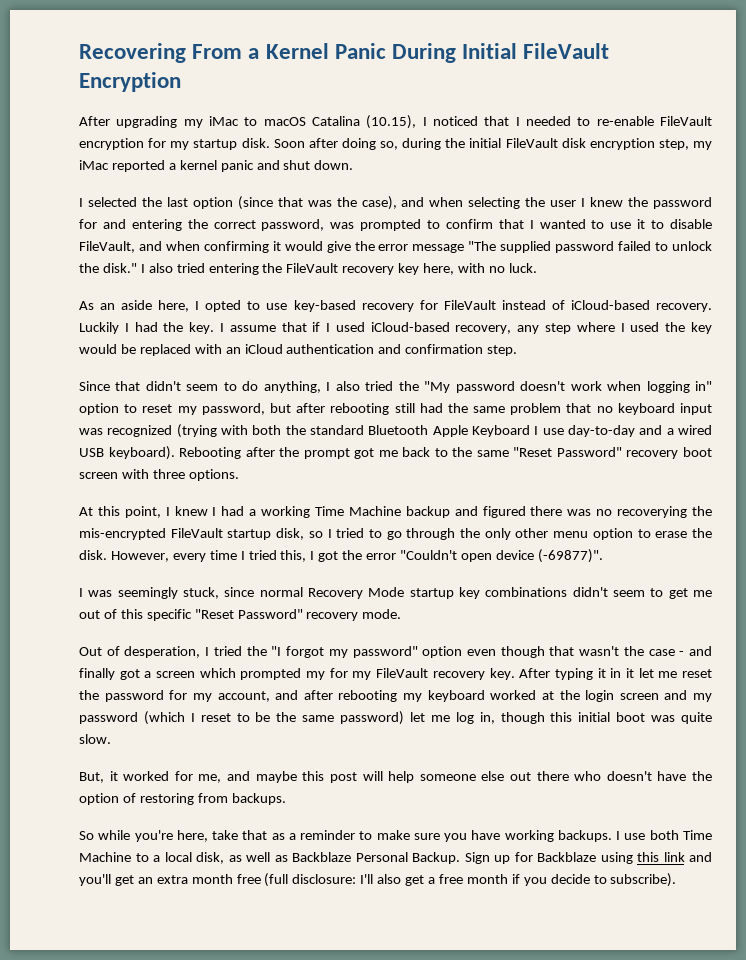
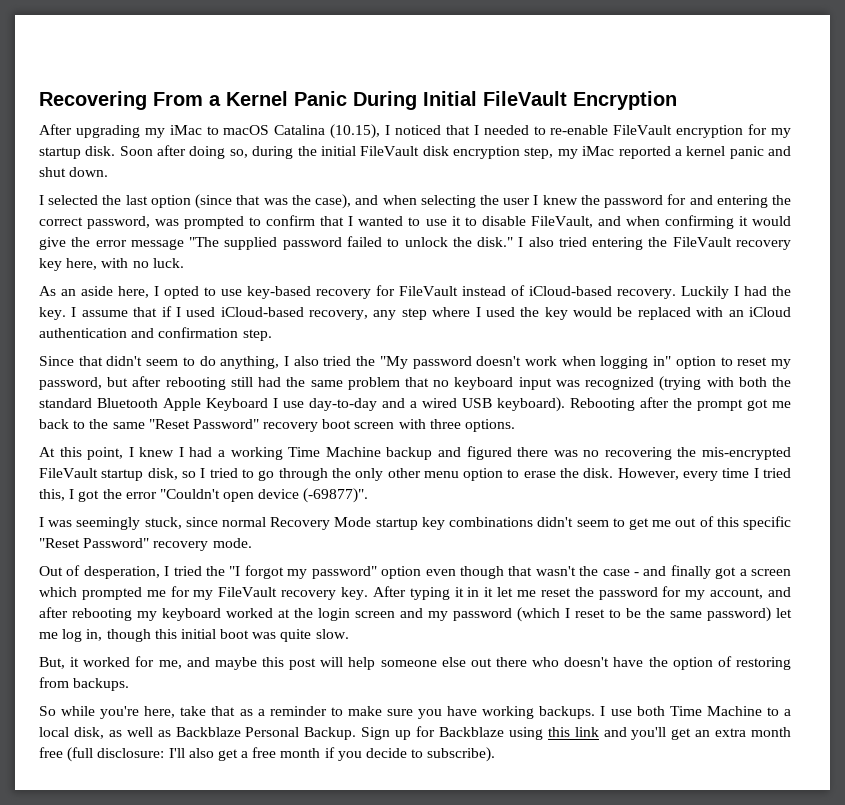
[617,506,688,518] recoverying -> [604,447,672,460] recovering
[306,671,326,680] my -> [146,590,166,597] me

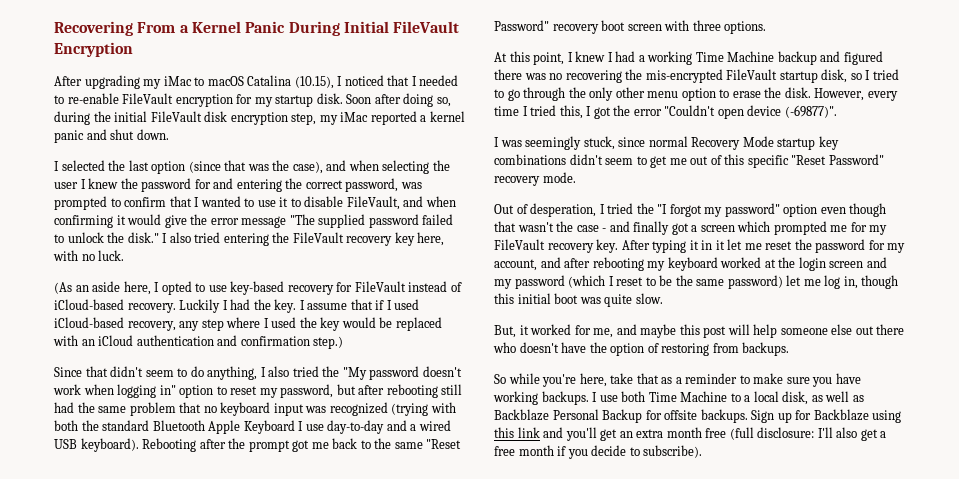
[39,286,56,296] As -> [54,282,72,294] (As
[242,329,272,341] step. -> [313,336,344,349] step.)
[304,727,357,740] Backup. -> [602,409,748,423] Backup for offsite backups.

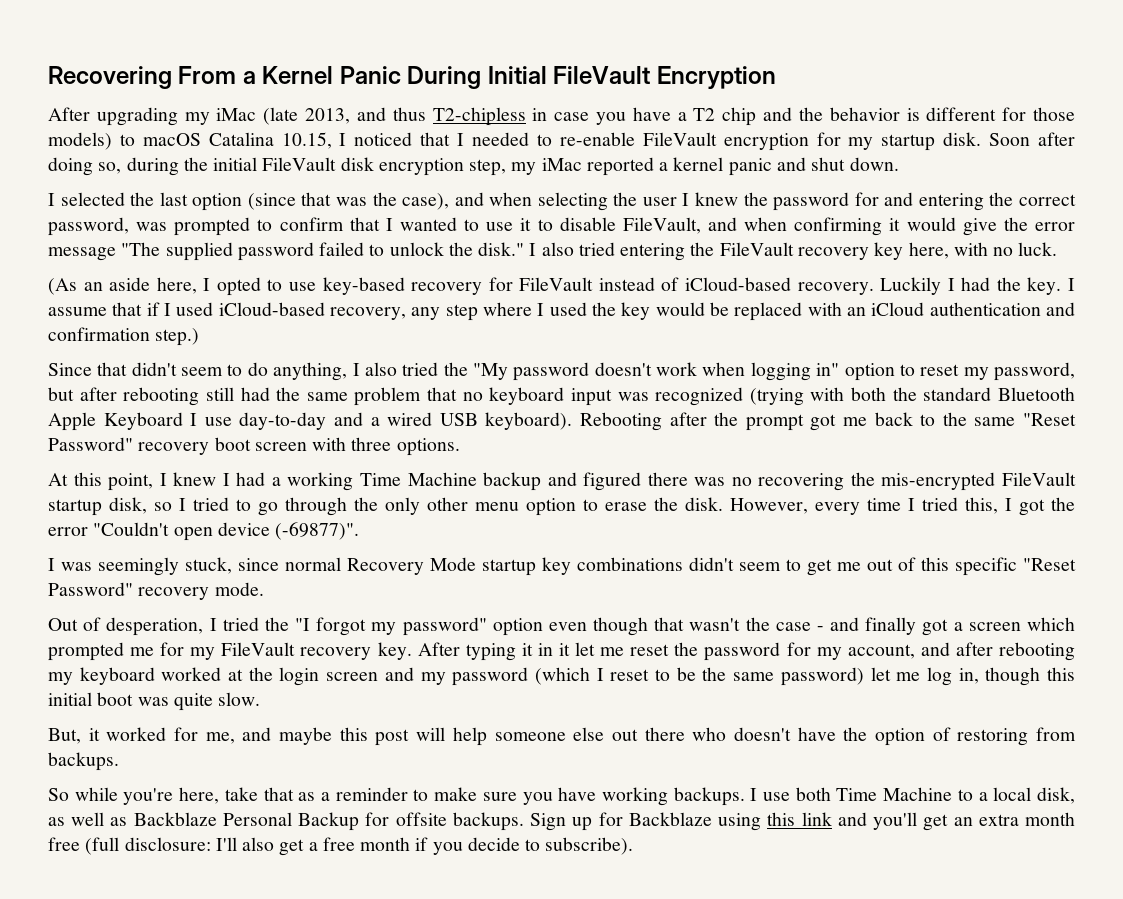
(192, 81) none -> [263,107,1076,126] [48,132,112,150] (late 2013, and thus T2-chipless in case you have a T2 chip and the behavior is different for those models)
[294,76,334,89] (10.15), -> [281,132,332,149] 10.15,

